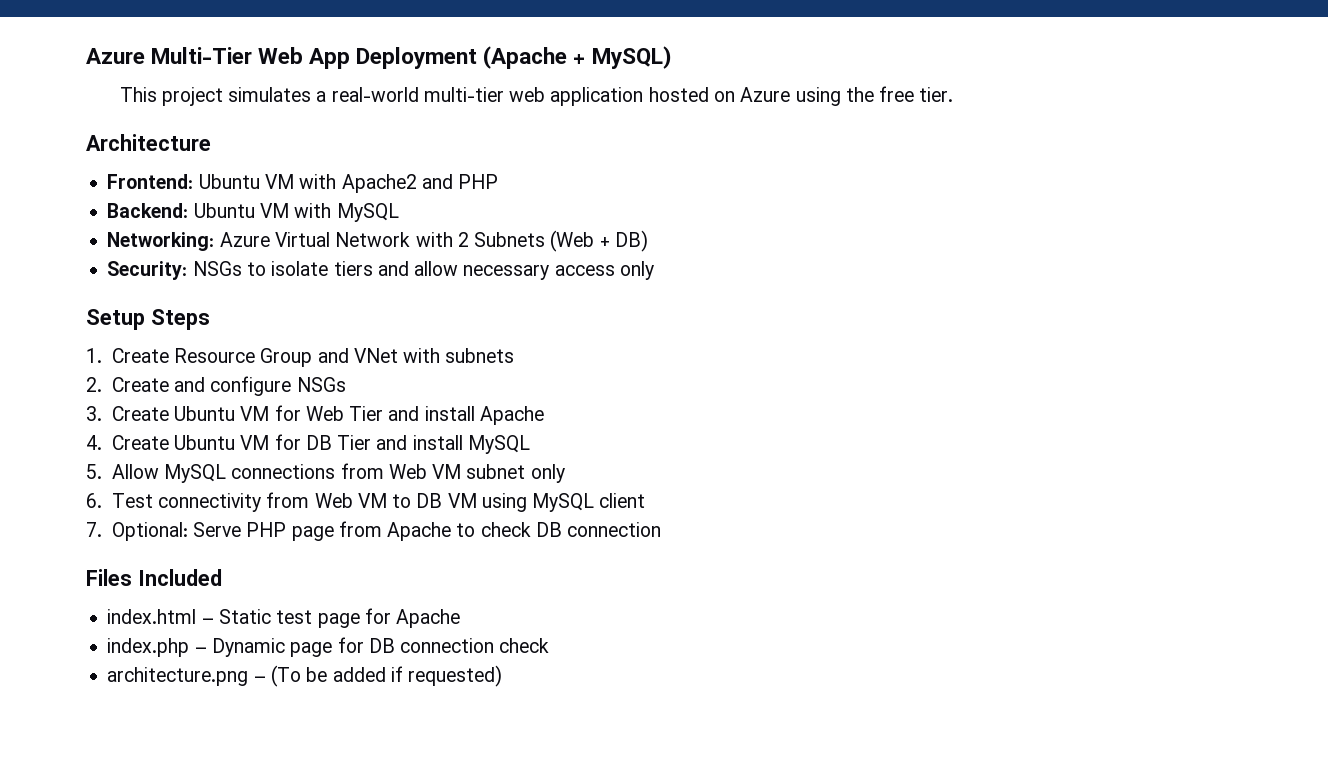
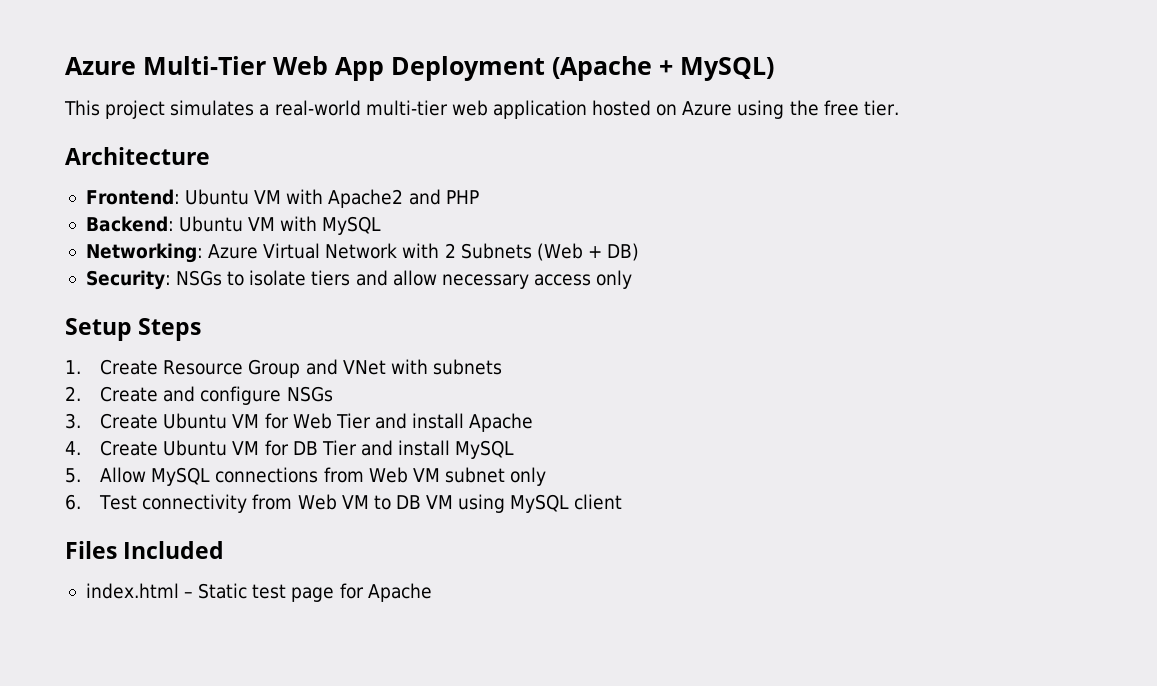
[86,521,662,541] // 7. Optional: Serve PHP page from Apache to check DB connection -> (623, 502) none
[107,637,550,657] [107,665,503,687] // index.php – Dynamic page for DB connection check // architecture.png – (To be added if requested) -> (432, 592) none

